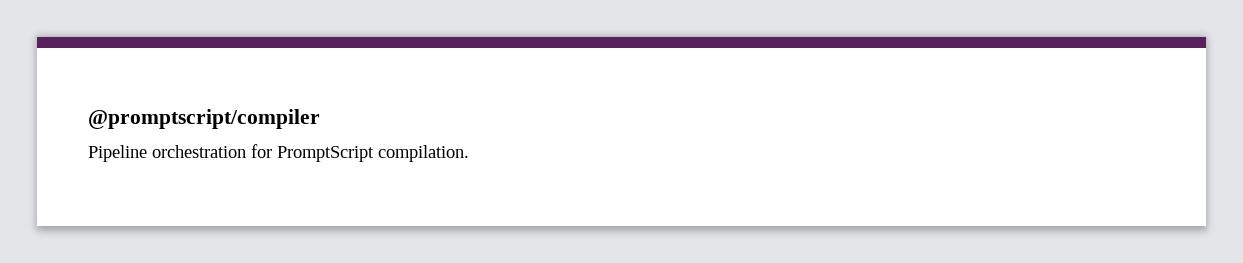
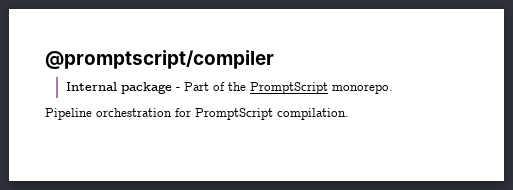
(320, 119) none -> [65,82,393,94] // Internal package - Part of the PromptScript monorepo.

